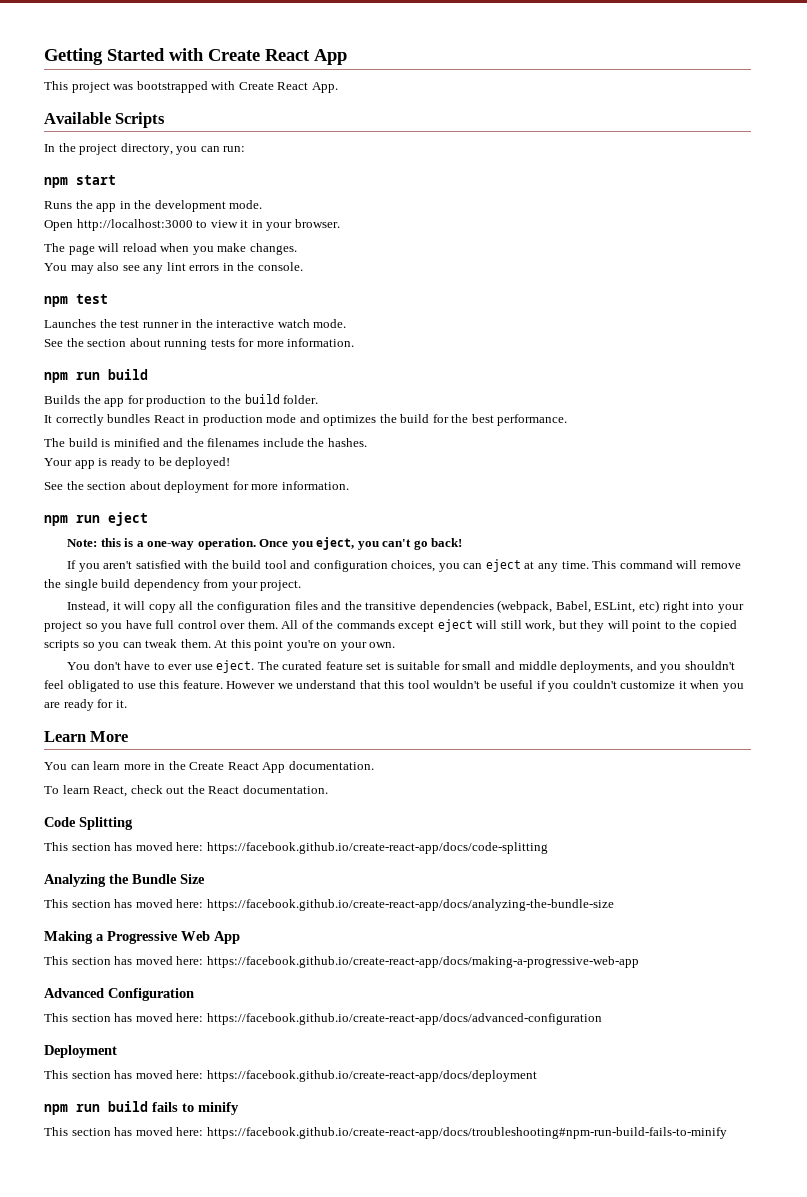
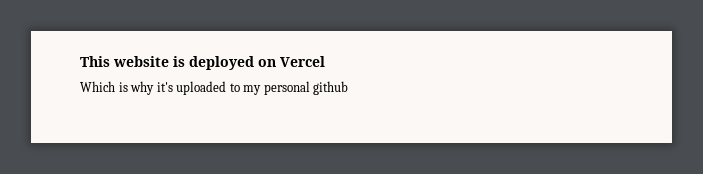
[44,48,347,65] [44,81,338,93] [44,112,166,128] [44,143,246,155] [44,175,116,188] [44,200,263,212] [44,219,340,231] [44,243,297,255] [44,262,303,274] [44,294,108,307] [44,319,347,328] [44,338,355,350] [44,369,148,383] [44,394,319,407] [44,414,568,426] [44,438,367,447] [44,457,231,469] [44,481,349,493] [44,512,148,526] [67,537,463,550] [67,559,741,572] [44,579,302,591] [67,600,744,613] [44,619,737,632] [44,639,396,651] [67,660,735,673] [44,680,744,692] [44,699,127,711] [44,731,129,742] [44,761,374,773] [44,785,328,797] [44,817,133,830] [44,842,548,854] [44,874,205,887] [44,899,614,911] [44,931,240,944] [44,956,639,968] [44,988,194,1001] [44,1013,602,1025] [44,1045,117,1058] [44,1070,537,1082] [44,1101,239,1115] [44,1127,727,1139] Getting Started with Create React App // This project was bootstrapped with Create React App. // Available Scripts // In the project directory, you can run: // npm start // Runs the app in the development mode. // Open http://localhost:3000 to view it in your browser. // The page will reload when you make changes. // You may also see any lint errors in the console. // npm test // Launches the test runner in the interactive watch mode. // See the section about running tests for more information. // npm run build // Builds the app for production to the build folder. // It correctly bundles React in production mode and optimizes the build for the best performance. // The build is minified and the filenames include the hashes. // Your app is ready to be deployed! // See the section about deployment for more information. // npm run eject // Note: this is a one-way operation. Once you eject, you can't go back! // If you aren't satisfied with the build tool and configuration choices, you can eject at any time. This command will remove the single build dependency from your project. // Instead, it will copy all the configuration files and the transitive dependencies (webpack, Babel, ESLint, etc) right into your project so you have full control over them. All of the commands except eject will still work, but they will point to the copied scripts so you can tweak them. At this point you're on your own. // You don't have to ever use eject. The curated feature set is suitable for small and middle deployments, and you shouldn't feel obligated to use this feature. However we understand that this tool wouldn't be useful if you couldn't customize it when you are ready for it. // Learn More // You can learn more in the Create React App documentation. // To learn React, check out the React documentation. // Code Splitting // This section has moved here: https://facebook.github.io/create-react-app/docs/code-splitting // Analyzing the Bundle Size // This section has moved here: https://facebook.github.io/create-react-app/docs/analyzing-the-bundle-size // Making a Progressive Web App // This section has moved here: https://facebook.github.io/create-react-app/docs/making-a-progressive-web-app // Advanced Configuration // This section has moved here: https://facebook.github.io/create-react-app/docs/advanced-configuration // Deployment // This section has moved here: https://facebook.github.io/create-react-app/docs/deployment // npm run build fails to minify // This section has moved here: https://facebook.github.io/create-react-app/docs/troubleshooting#npm-run-build-fails-to-minify -> [80,56,325,70] [80,81,349,95] This website is deployed on Vercel // Which is why it's uploaded to my personal github

